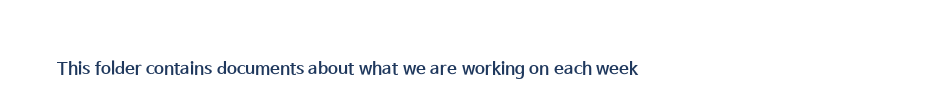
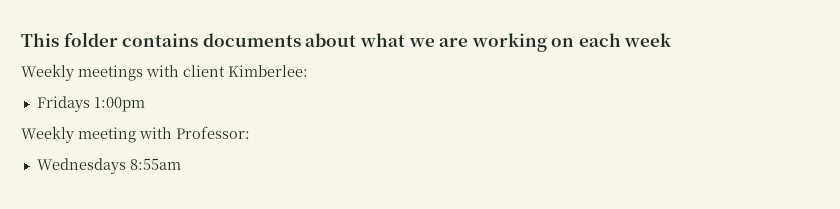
(640, 68) none -> [21,64,308,81] [36,96,145,112] [21,126,250,143] [36,158,181,174] // Weekly meetings with client Kimberlee: // Fridays 1:00pm // Weekly meeting with Professor: // Wednesdays 8:55am

